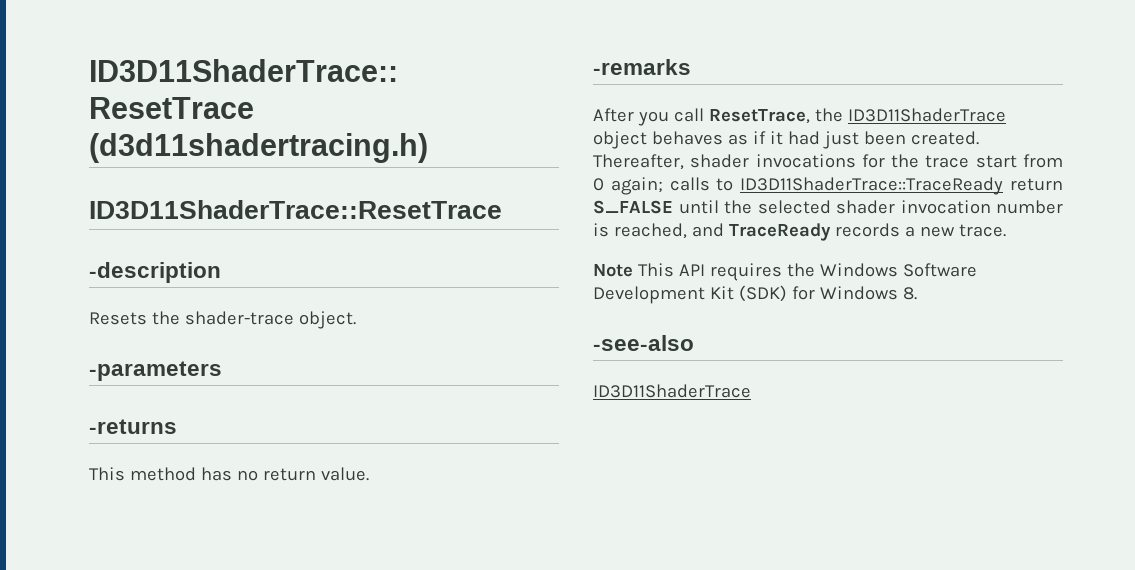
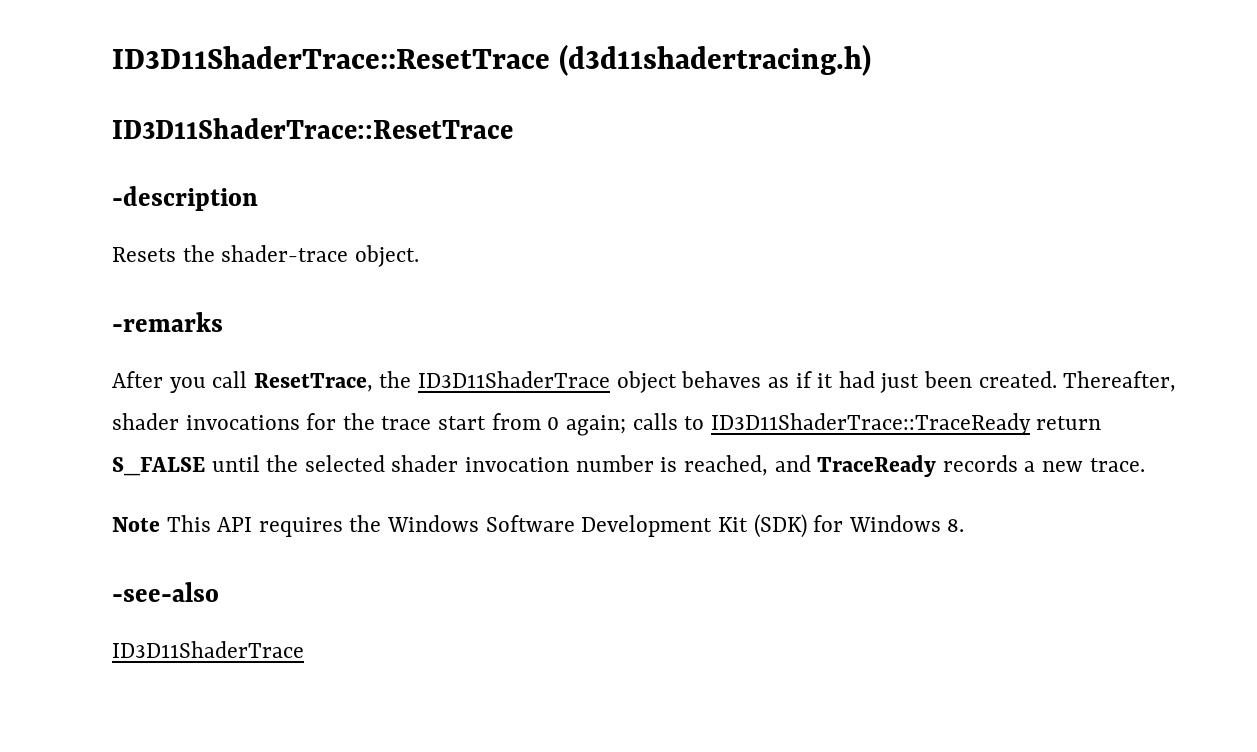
[89,361,222,381] [89,419,177,434] [89,467,369,481] // -parameters // -returns // This method has no return value. -> (419, 256) none

